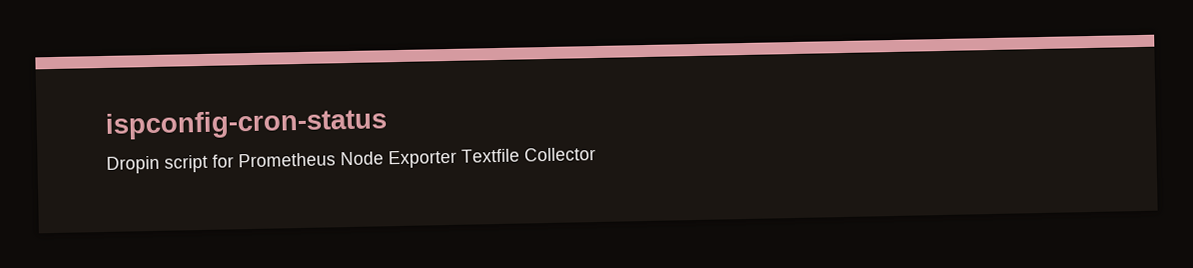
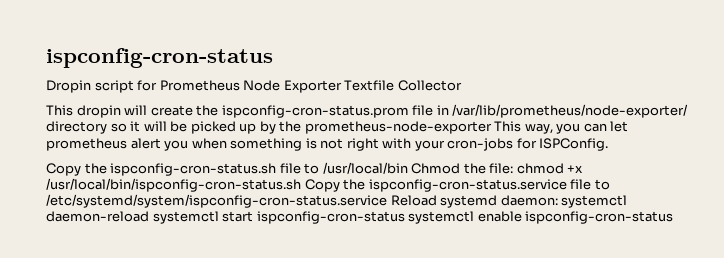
(596, 154) none -> [46,104,689,118] [46,121,629,134] [46,138,609,151] [46,162,584,176] [46,178,610,192] [46,194,628,208] [46,211,674,224] // This dropin will create the ispconfig-cron-status.prom file in /var/lib/prometheus/node-exporter/ directory so it will be picked up by the prometheus-node-exporter This way, you can let prometheus alert you when something is not right with your cron-jobs for ISPConfig. // Copy the ispconfig-cron-status.sh file to /usr/local/bin Chmod the file: chmod +x /usr/local/bin/ispconfig-cron-status.sh Copy the ispconfig-cron-status.service file to /etc/systemd/system/ispconfig-cron-status.service Reload systemd daemon: systemctl daemon-reload systemctl start ispconfig-cron-status systemctl enable ispconfig-cron-status

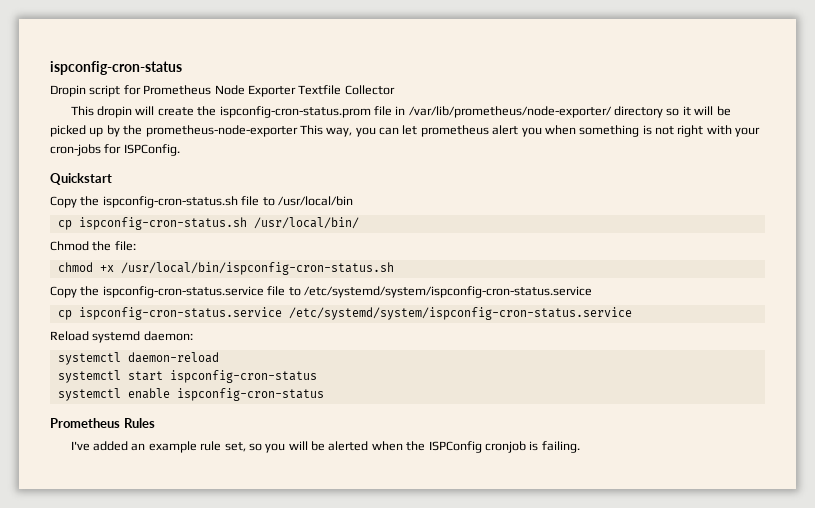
(609, 144) none -> [50,173,112,185] // Quickstart
(408, 168) none -> [57,217,359,230] // cp ispconfig-cron-status.sh /usr/local/bin/ //
(514, 168) none -> (136, 246) //
(301, 185) none -> (394, 268) //
(387, 201) none -> [57,307,632,320] // cp ispconfig-cron-status.service /etc/systemd/system/ispconfig-cron-status.service //
(558, 200) none -> (193, 336) //
(149, 216) none -> (219, 357) //
(405, 217) none -> (317, 376) //
(674, 217) none -> [50,418,155,428] [70,441,580,453] // Prometheus Rules // I've added an example rule set, so you will be alerted when the ISPConfig cronjob is failing.

